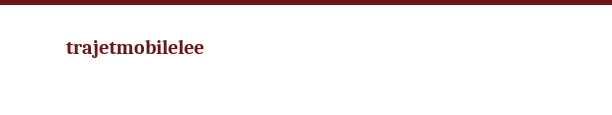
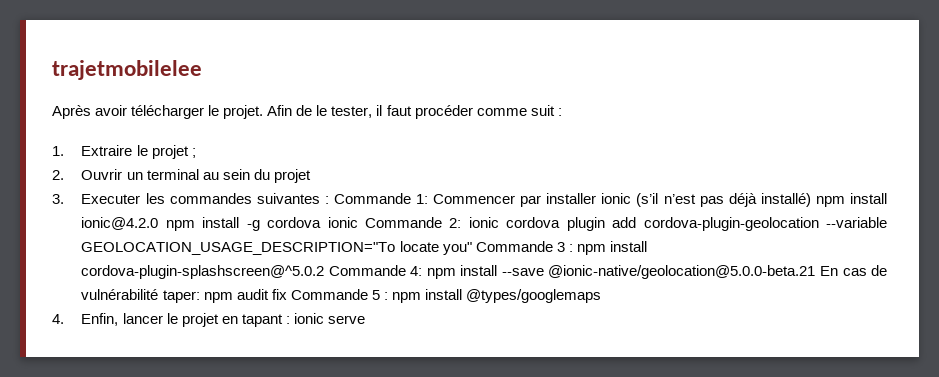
(204, 48) none -> [52,105,562,119] [52,145,196,159] [52,169,311,183] [52,193,888,207] [81,217,888,231] [81,241,647,255] [81,265,887,279] [81,289,601,303] [52,313,365,327] // Après avoir télécharger le projet. Afin de le tester, il faut procéder comme suit : // 1. Extraire le projet ; // 2. Ouvrir un terminal au sein du projet // 3. Executer les commandes suivantes : Commande 1: Commencer par installer ionic (s’il n’est pas déjà installé) npm install ionic@4.2.0 npm install -g cordova ionic Commande 2: ionic cordova plugin add cordova-plugin-geolocation --variable GEOLOCATION_USAGE_DESCRIPTION="To locate you" Commande 3 : npm install cordova-plugin-splashscreen@^5.0.2 Commande 4: npm install --save @ionic-native/geolocation@5.0.0-beta.21 En cas de vulnérabilité taper: npm audit fix Commande 5 : npm install @types/googlemaps // 4. Enfin, lancer le projet en tapant : ionic serve

